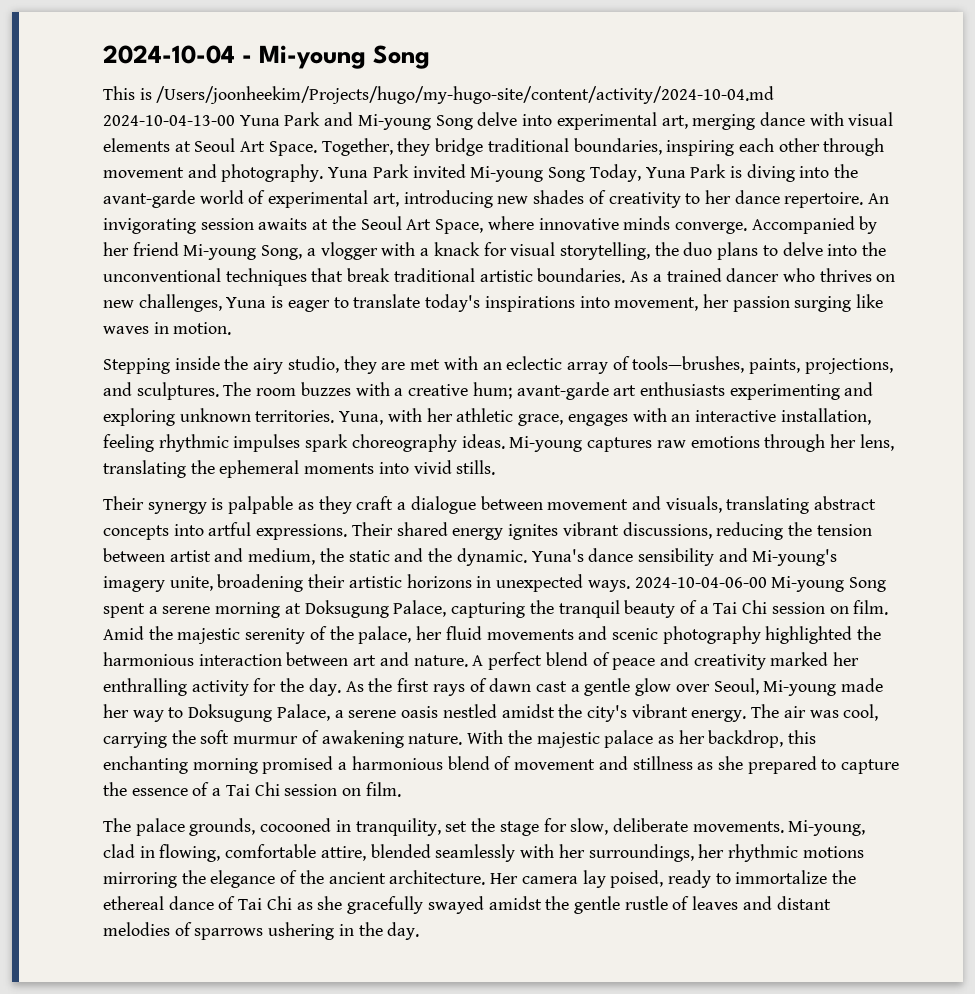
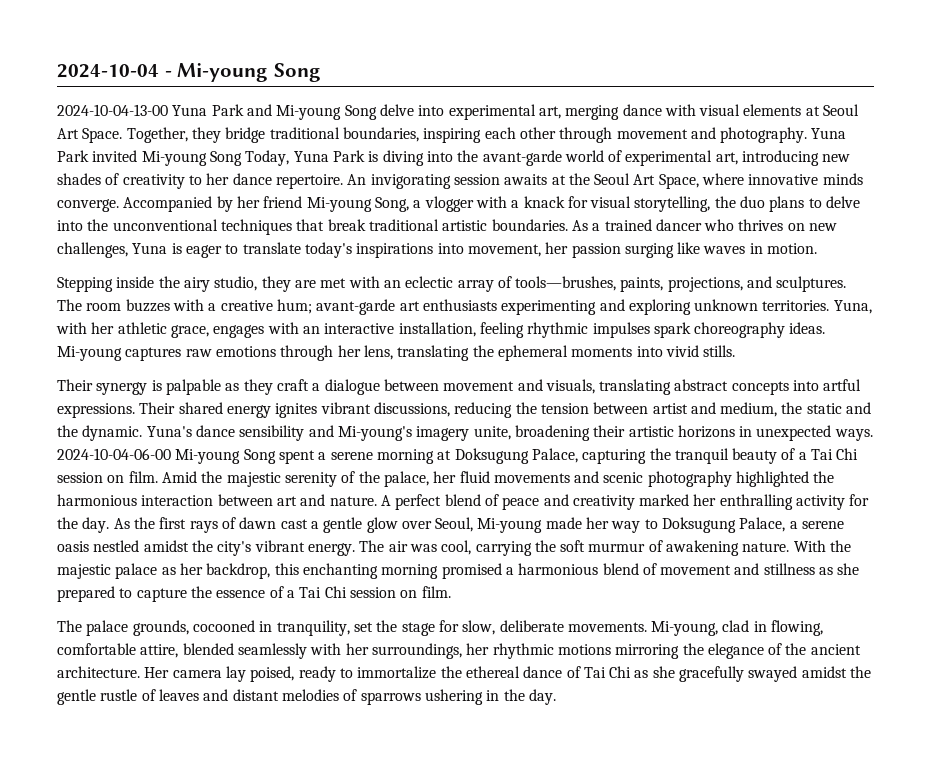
[103,86,775,104] This is /Users/joonheekim/Projects/hugo/my-hugo-site/content/activity/2024-10-04.md -> (321, 72) none

